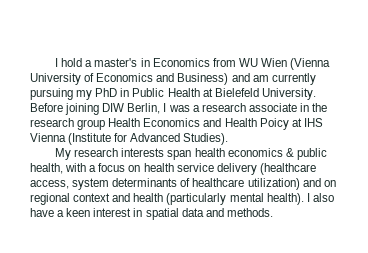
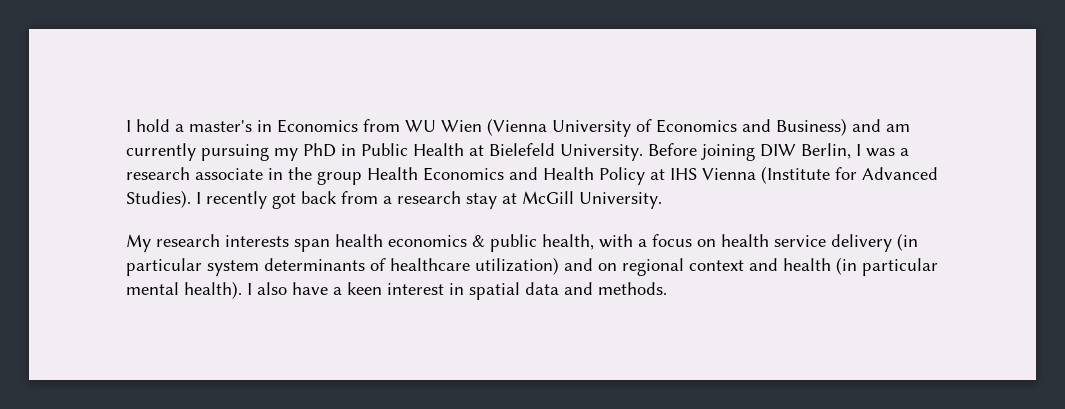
[30,118,74,127] research -> (312, 173) none
[259,118,289,130] Poicy -> [599,167,645,185] Policy
(229, 139) none -> [196,191,662,209] I recently got back from a research stay at McGill University.
[259,163,316,175] [30,180,69,189] (healthcare access, -> [897,233,918,251] [126,258,202,276] (in particular
[166,193,227,205] (particularly -> [836,257,938,276] (in particular

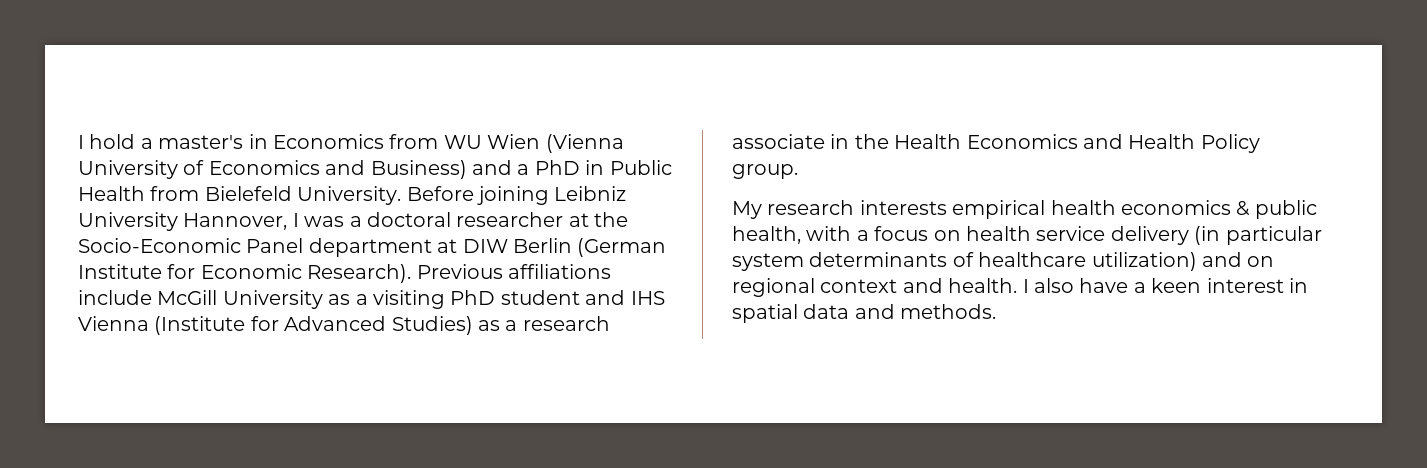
[886,124,910,132] [126,143,298,161] am currently pursuing my -> [517,164,530,175] a
[469,145,484,156] at -> [150,186,200,201] from
[760,143,895,159] DIW Berlin, I was -> [554,186,627,201] [78,212,629,231] [78,238,667,257] [78,264,611,283] [78,290,665,309] [78,316,500,335] Leibniz University Hannover, I was a doctoral researcher at the Socio-Economic Panel department at DIW Berlin (German Institute for Economic Research). Previous affiliations include McGill University as a visiting PhD student and IHS Vienna (Institute for Advanced Studies) as
[317,171,362,185] group -> (889, 141) none
[650,166,938,184] [126,190,662,209] at IHS Vienna (Institute for Advanced Studies). I recently got back from a research stay at McGill University. -> [732,164,798,179] group.
[294,239,330,252] span -> [952,200,1046,219] empirical
[783,257,938,276] [126,281,242,299] health (in particular mental health). -> [948,278,1018,293] health.

